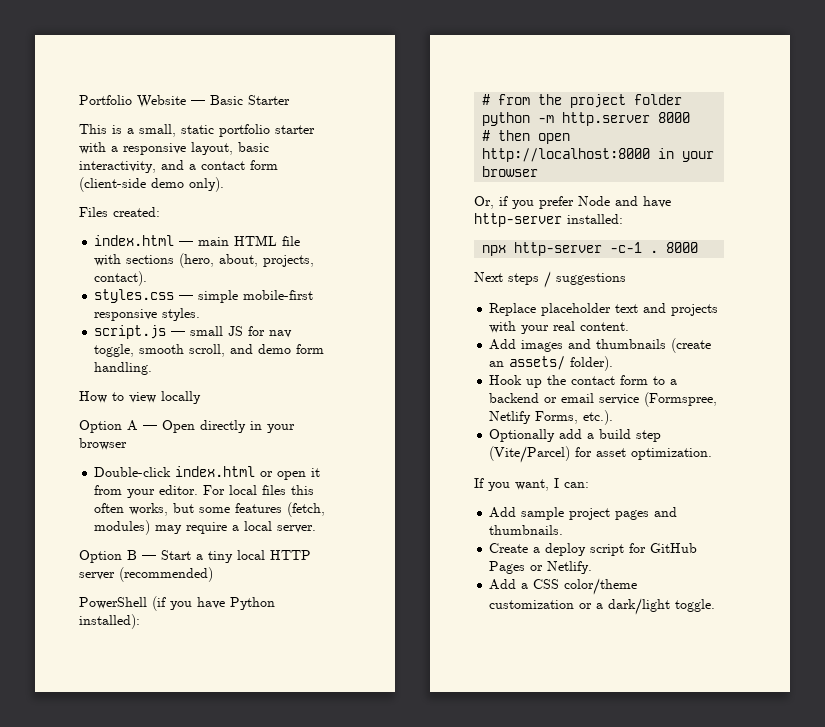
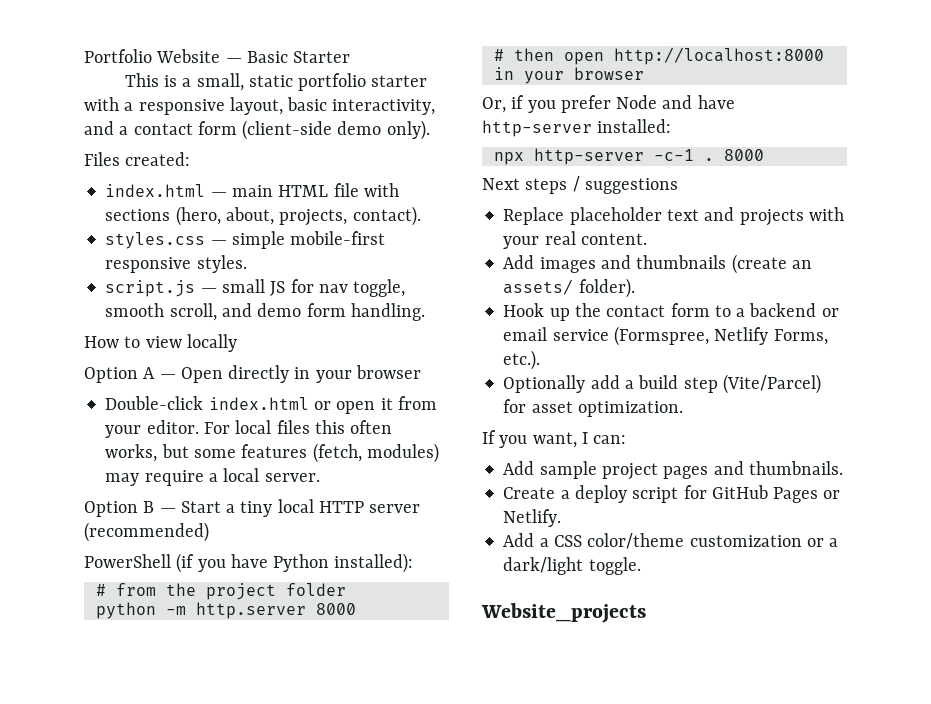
(716, 605) none -> [481,603,646,623] // Website_projects

